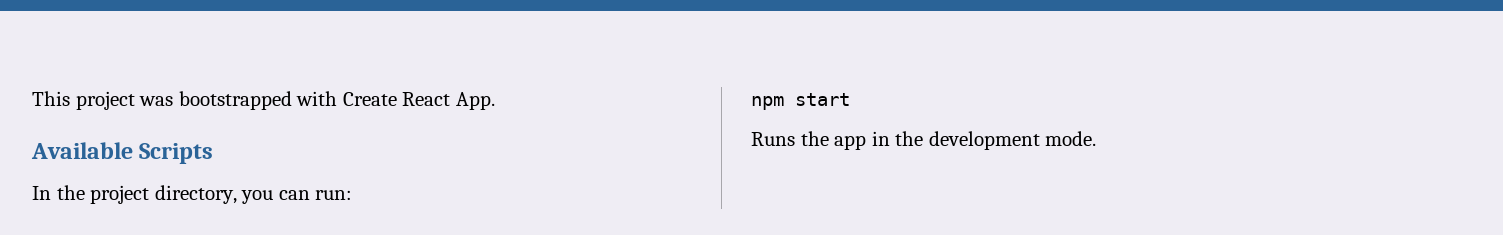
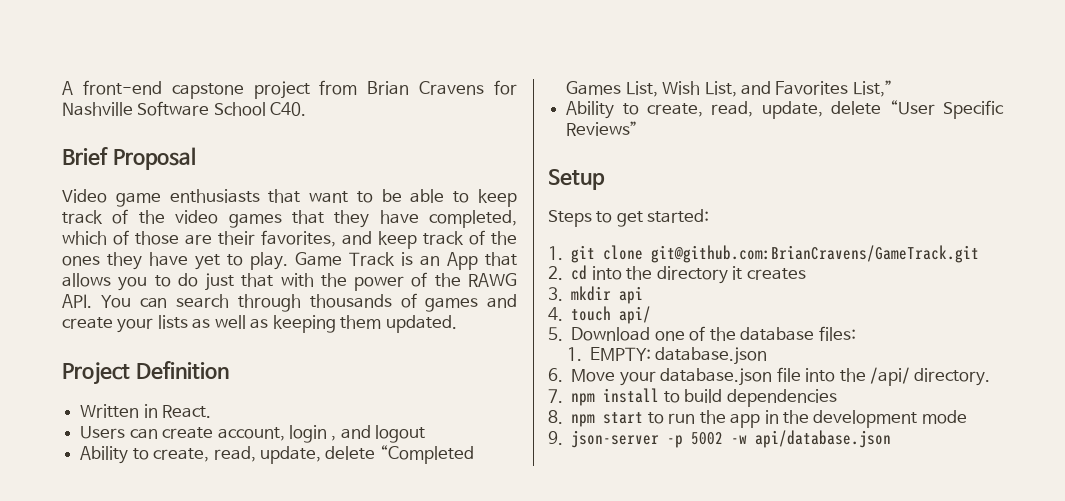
[32,91,495,110] [31,142,214,164] [32,185,353,204] This project was bootstrapped with Create React App. // Available Scripts // In the project directory, you can run: // -> [62,80,517,99] [62,101,307,116] [62,147,196,170] [62,189,518,207] [62,209,517,228] [62,230,517,249] [62,252,518,270] [62,272,517,291] [62,293,518,312] [62,315,457,333] [62,361,229,385] [80,404,212,418] [80,425,426,443] [80,445,474,464] [566,80,893,97] [566,100,1004,119] [566,121,639,136] [548,169,605,190] [548,209,710,227] [548,245,980,263] [548,265,806,284] [548,286,644,304] [548,306,652,324] [548,326,856,341] [566,347,768,365] [548,367,991,386] [548,388,837,407] [548,410,563,424] A front-end capstone project from Brian Cravens for Nashville Software School C40. // Brief Proposal // Video game enthusiasts that want to be able to keep track of the video games that they have completed, which of those are their favorites, and keep track of the ones they have yet to play. Game Track is an App that allows you to do just that with the power of the RAWG API. You can search through thousands of games and create your lists as well as keeping them updated. // Project Definition // Written in React. // Users can create account, login , and logout // Ability to create, read, update, delete “Completed Games List, Wish List, and Favorites List,” // Ability to create, read, update, delete “User Specific Reviews” // Setup // Steps to get started: // 1. git clone git@github.com:BrianCravens/GameTrack.git // 2. cd into the directory it creates // 3. mkdir api // 4. touch api/ // 5. Download one of the database files: // 1. EMPTY: database.json // 6. Move your database.json file into the /api/ directory. // 7. npm install to build dependencies // 8.
[751,132,795,146] // Runs -> [647,412,696,424] to run
[1045,131,1097,146] mode. -> [921,410,967,424] [548,430,892,448] mode // 9. json-server -p 5002 -w api/database.json

